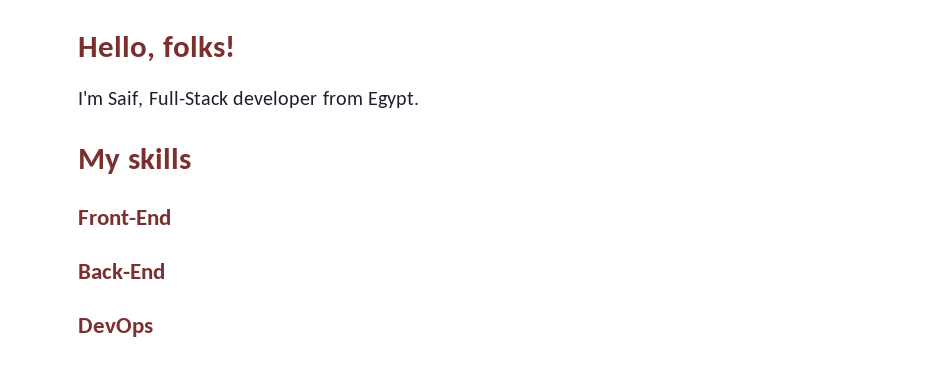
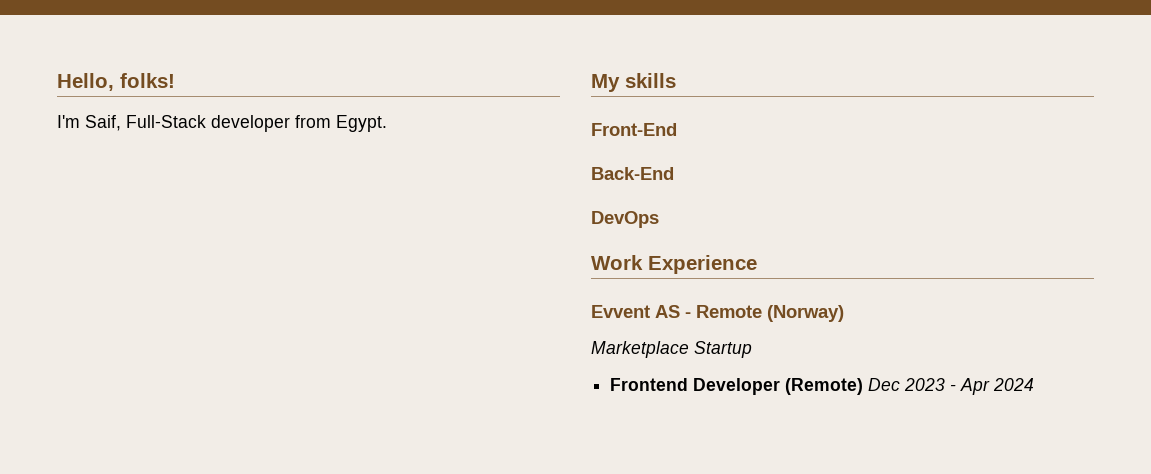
(153, 327) none -> [591,255,757,274] [591,305,844,322] [591,341,752,358] [610,378,1035,395] // Work Experience // Evvent AS - Remote (Norway) // Marketplace Startup // Frontend Developer (Remote) Dec 2023 - Apr 2024

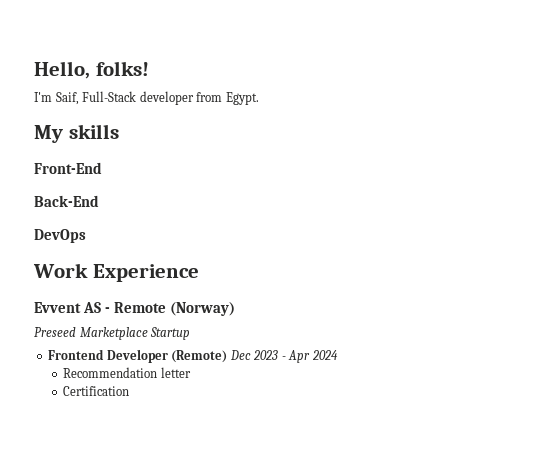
(844, 313) none -> [34,327,76,337] Preseed
(1035, 384) none -> [63,367,191,378] [63,386,130,396] // Recommendation letter // Certification

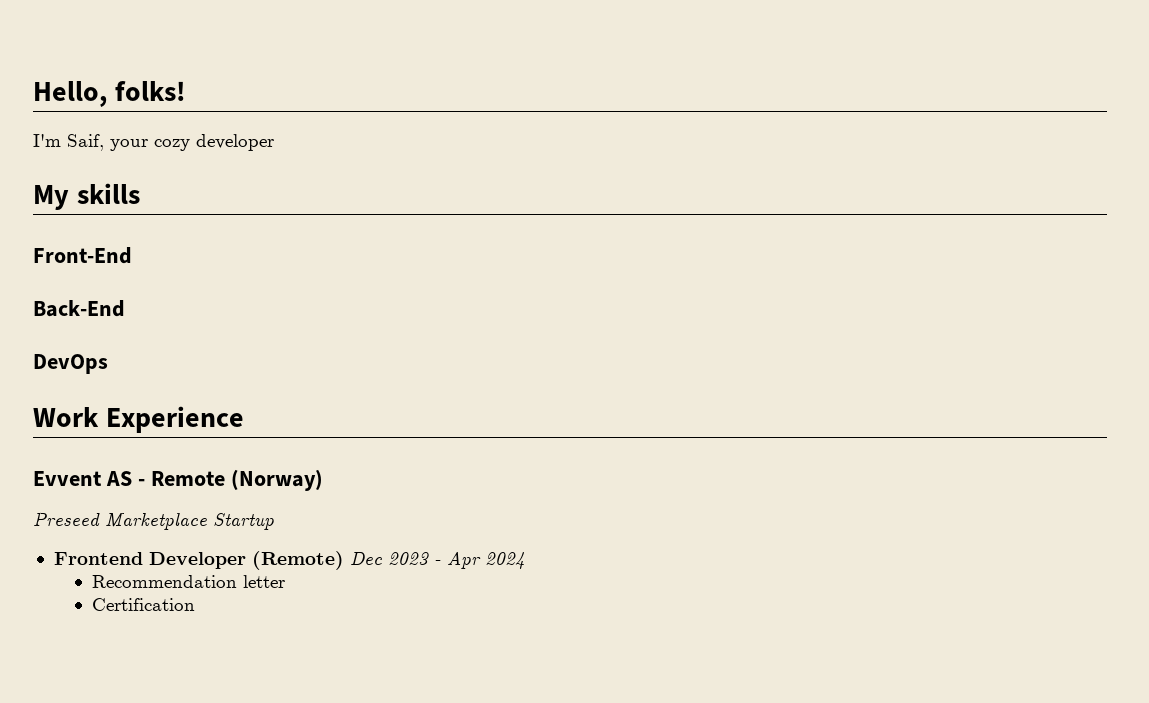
[82,91,137,102] Full-Stack -> [110,139,190,151] your cozy
[196,92,259,105] from Egypt. -> (274, 142) none

